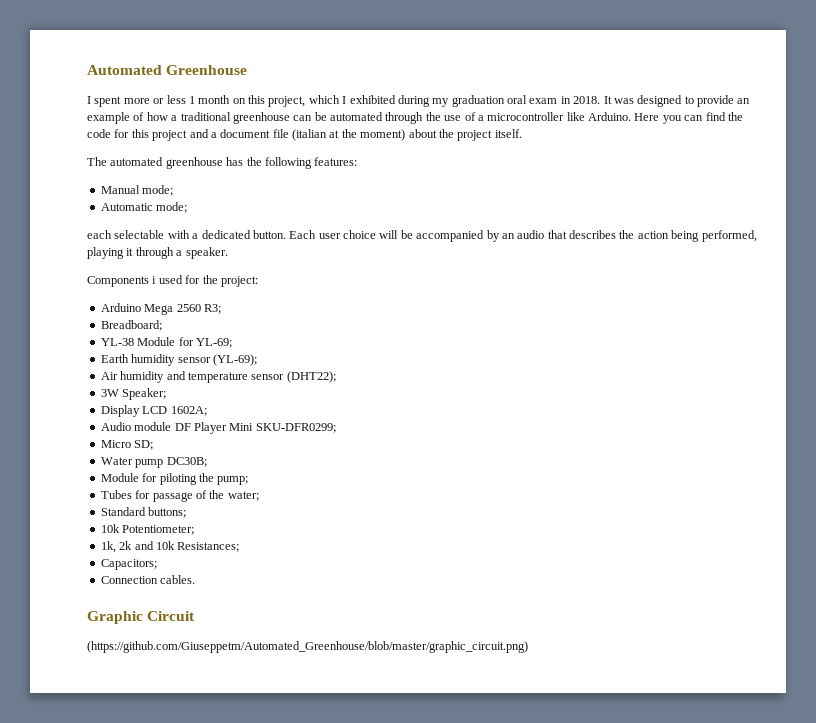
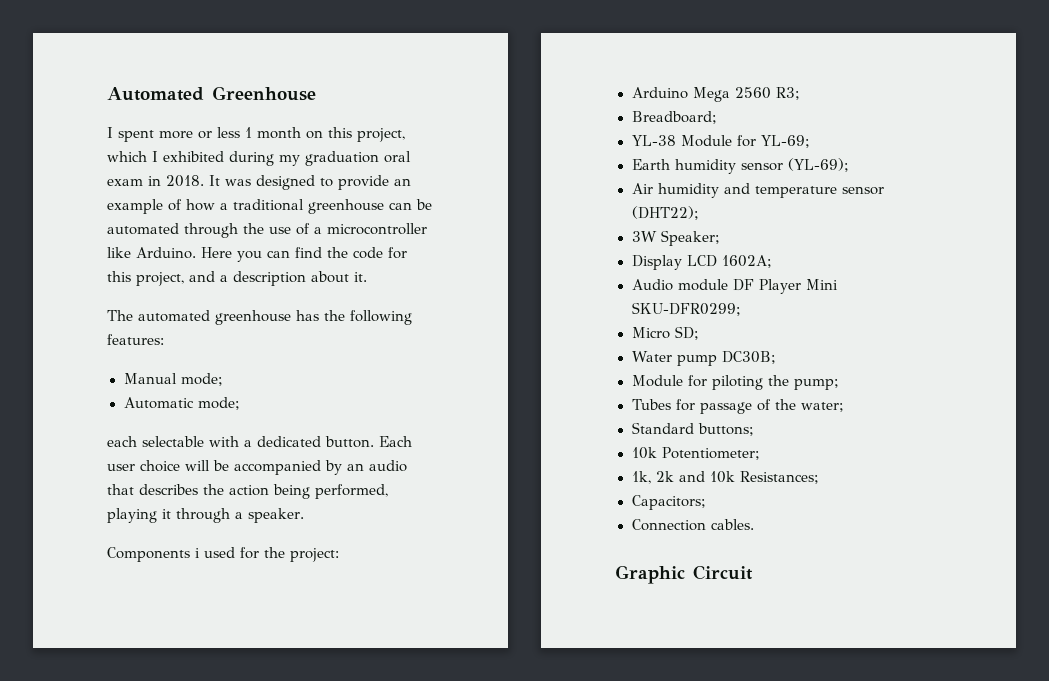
[152,130,188,141] project -> [136,272,184,286] project,
[220,129,522,141] document file (italian at the moment) about the project itself. -> [233,271,367,286] description about it.
[87,641,528,653] // (https://github.com/Giuseppetm/Automated_Greenhouse/blob/master/graphic_circuit.png) -> (753, 572) none

